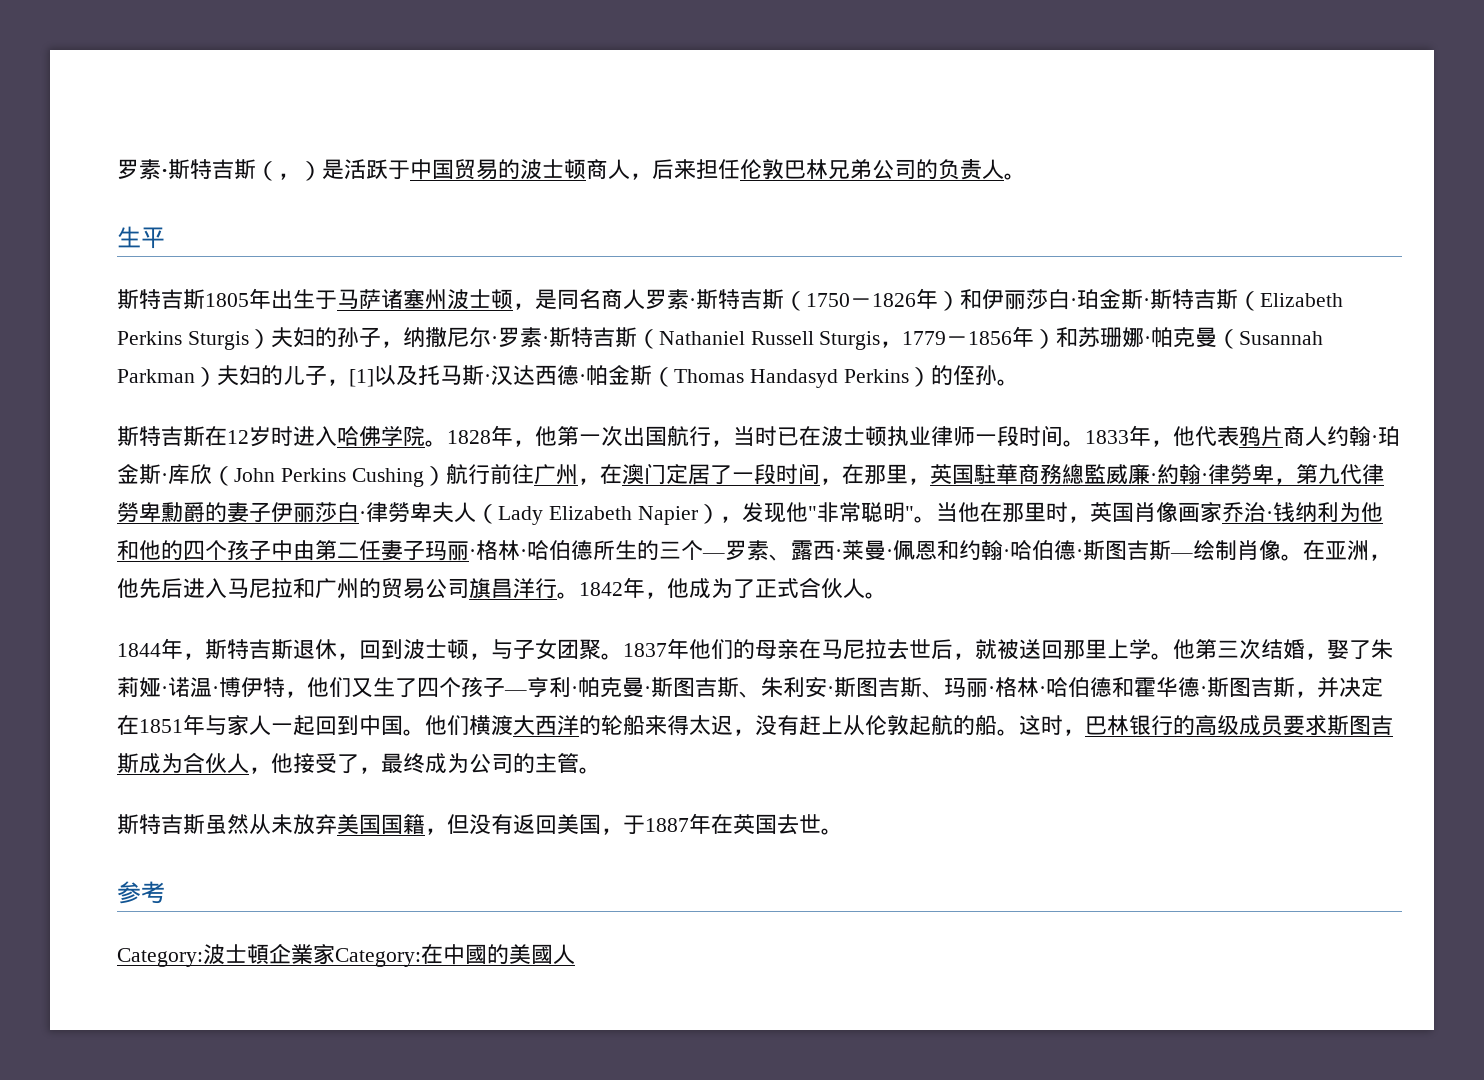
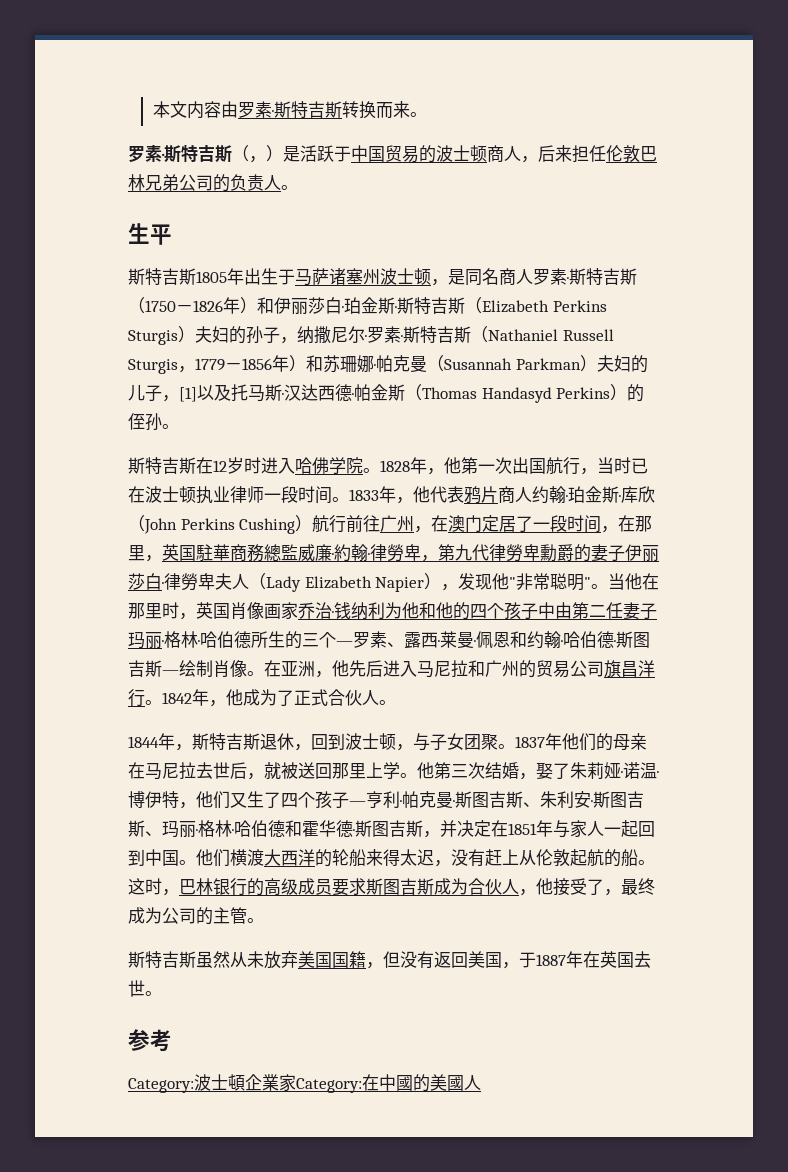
(117, 169) none -> [152,101,427,119] 本文内容由罗素·斯特吉斯转换而来。 //

